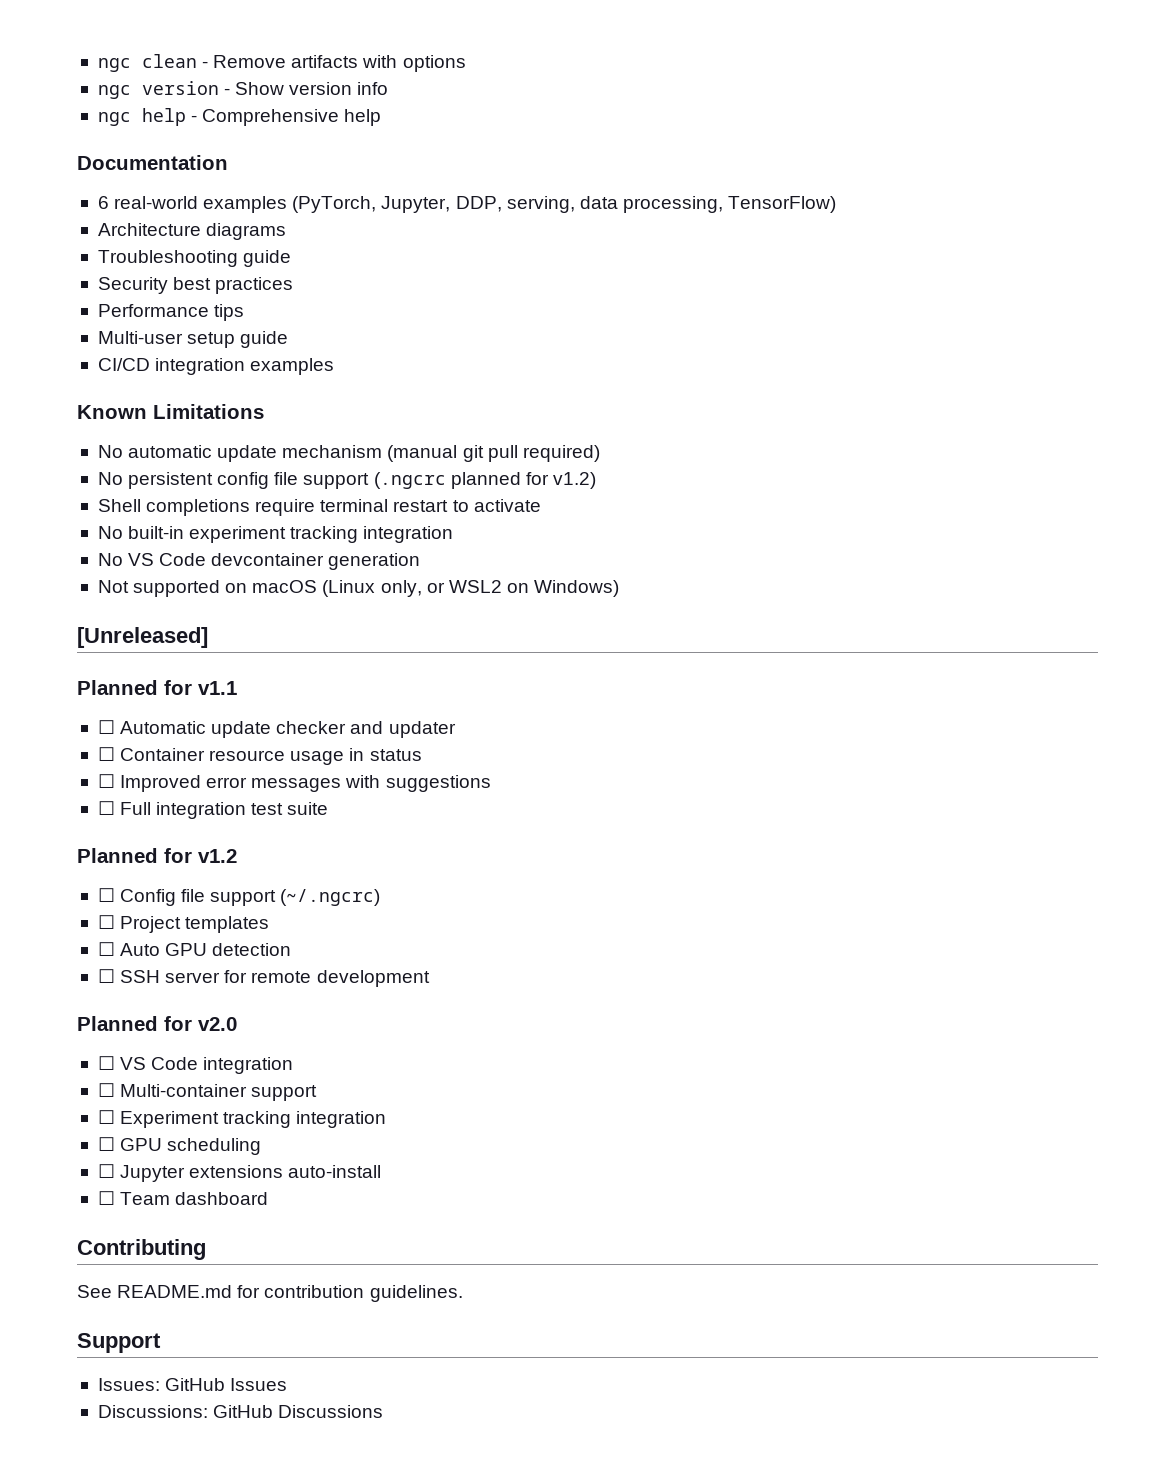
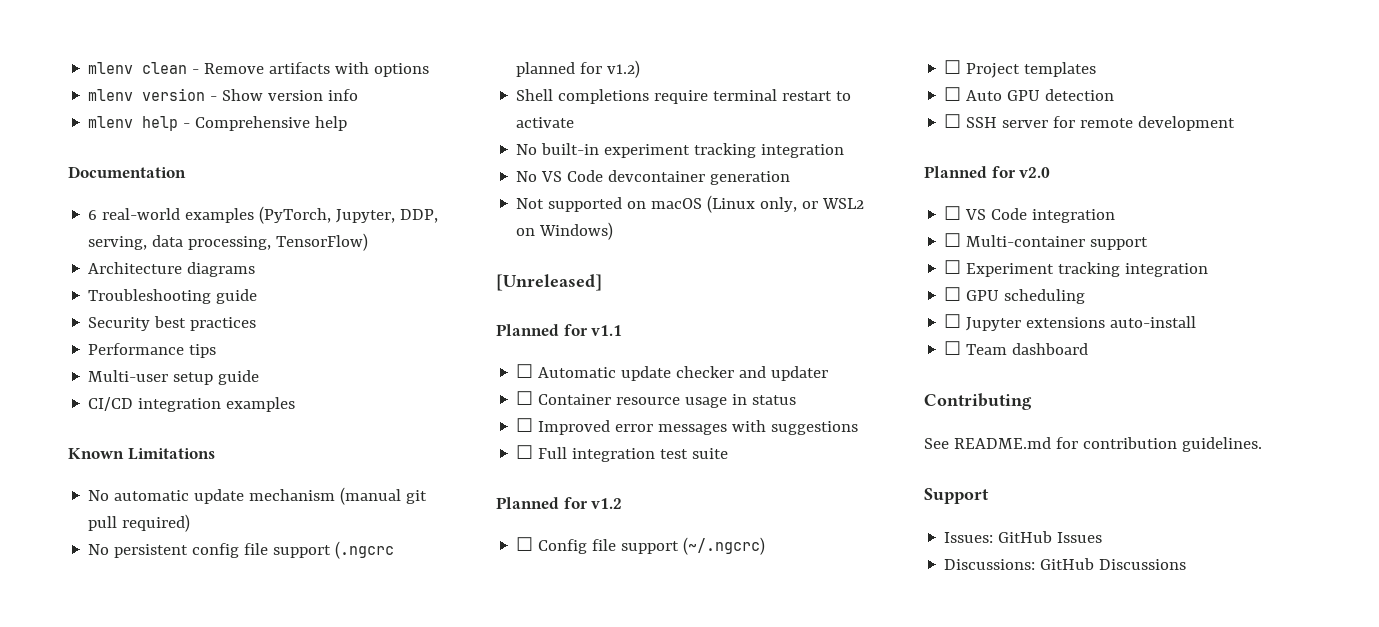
[97,58,131,72] ngc -> [88,62,134,74] mlenv
[97,85,131,99] ngc -> [88,89,134,101] mlenv
[97,112,131,126] ngc -> [88,116,134,128] mlenv

